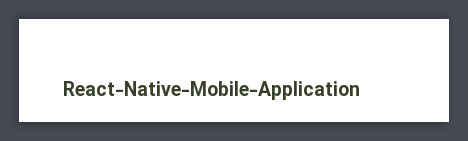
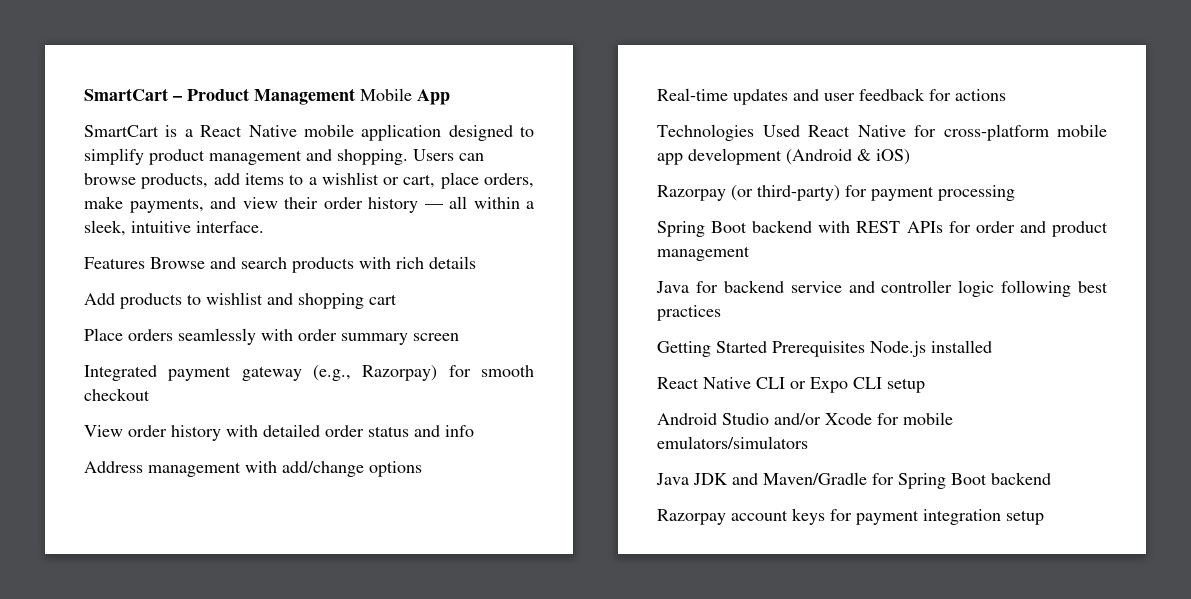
[63,81,360,100] React-Native-Mobile-Application -> [84,88,450,105] [84,124,534,141] [84,148,484,165] [84,172,535,189] [84,196,534,213] [84,220,264,236] [84,256,476,273] [84,292,397,309] [84,328,459,345] [84,365,534,381] [84,388,150,401] [84,424,474,441] [84,461,422,477] [657,88,1006,105] [657,124,1107,141] [657,148,910,165] [657,185,1015,201] [657,220,1108,237] [657,246,750,261] [656,280,1108,297] [657,305,721,321] [657,340,992,357] [657,377,925,393] [657,412,953,425] [657,436,808,449] [656,472,1051,489] [657,508,1044,525] SmartCart – Product Management Mobile App // SmartCart is a React Native mobile application designed to simplify product management and shopping. Users can browse products, add items to a wishlist or cart, place orders, make payments, and view their order history — all within a sleek, intuitive interface. // Features Browse and search products with rich details // Add products to wishlist and shopping cart // Place orders seamlessly with order summary screen // Integrated payment gateway (e.g., Razorpay) for smooth checkout // View order history with detailed order status and info // Address management with add/change options // Real-time updates and user feedback for actions // Technologies Used React Native for cross-platform mobile app development (Android & iOS) // Razorpay (or third-party) for payment processing // Spring Boot backend with REST APIs for order and product management // Java for backend service and controller logic following best practices // Getting Started Prerequisites Node.js installed // React Native CLI or Expo CLI setup // Android Studio and/or Xcode for mobile emulators/simulators // Java JDK and Maven/Gradle for Spring Boot backend // Razorpay account keys for payment integration setup

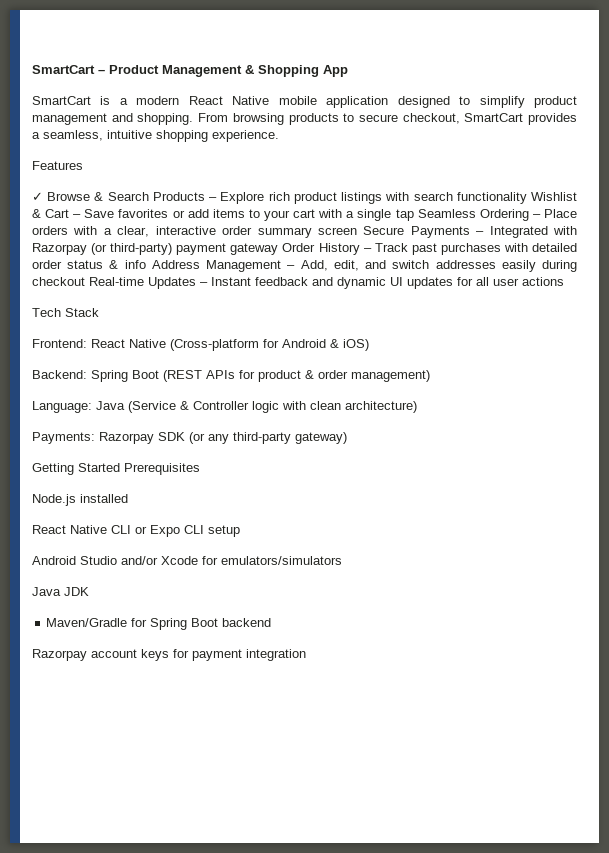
[360,88,412,101] Mobile -> [245,65,319,77] & Shopping
(193, 133) none -> [136,96,180,105] modern
[413,149,484,161] [84,172,535,189] [84,196,534,213] [84,220,264,236] [84,256,476,273] [84,292,397,309] [84,328,459,345] [84,365,534,381] [84,388,150,401] [84,424,474,441] [84,461,422,477] [657,88,1006,105] [657,124,1107,141] [657,148,910,165] [657,185,1015,201] [657,220,1108,237] [657,246,750,261] [656,280,1108,297] [657,305,721,321] Users can browse products, add items to a wishlist or cart, place orders, make payments, and view their order history — all within a sleek, intuitive interface. // Features Browse and search products with rich details // Add products to wishlist and shopping cart // Place orders seamlessly with order summary screen // Integrated payment gateway (e.g., Razorpay) for smooth checkout // View order history with detailed order status and info // Address management with add/change options // Real-time updates and user feedback for actions // Technologies Used React Native for cross-platform mobile app development (Android & iOS) // Razorpay (or third-party) for payment processing // Spring Boot backend with REST APIs for order and product management // Java for backend service and controller logic following best practices -> [198,113,577,125] [32,130,279,142] [32,161,83,170] [32,192,577,204] [32,209,577,221] [32,226,578,238] [32,243,577,255] [32,260,577,272] [32,277,564,289] [32,308,99,317] [32,339,369,351] [32,370,430,382] [32,401,417,413] [32,432,347,444] From browsing products to secure checkout, SmartCart provides a seamless, intuitive shopping experience. // Features // ✓ Browse & Search Products – Explore rich product listings with search functionality Wishlist & Cart – Save favorites or add items to your cart with a single tap Seamless Ordering – Place orders with a clear, interactive order summary screen Secure Payments – Integrated with Razorpay (or third-party) payment gateway Order History – Track past purchases with detailed order status & info Address Management – Add, edit, and switch addresses easily during checkout Real-time Updates – Instant feedback and dynamic UI updates for all user actions // Tech Stack // Frontend: React Native (Cross-platform for Android & iOS) // Backend: Spring Boot (REST APIs for product & order management) // Language: Java (Service & Controller logic with clean architecture) // Payments: Razorpay SDK (or any third-party gateway)
(865, 349) none -> (200, 469) //
[903,412,953,425] mobile -> (218, 560) none
[732,473,758,485] and -> (89, 591) //
[1006,510,1044,525] setup -> (306, 655) none

